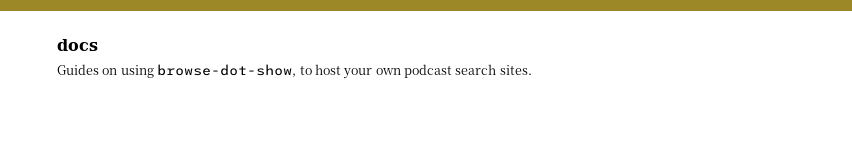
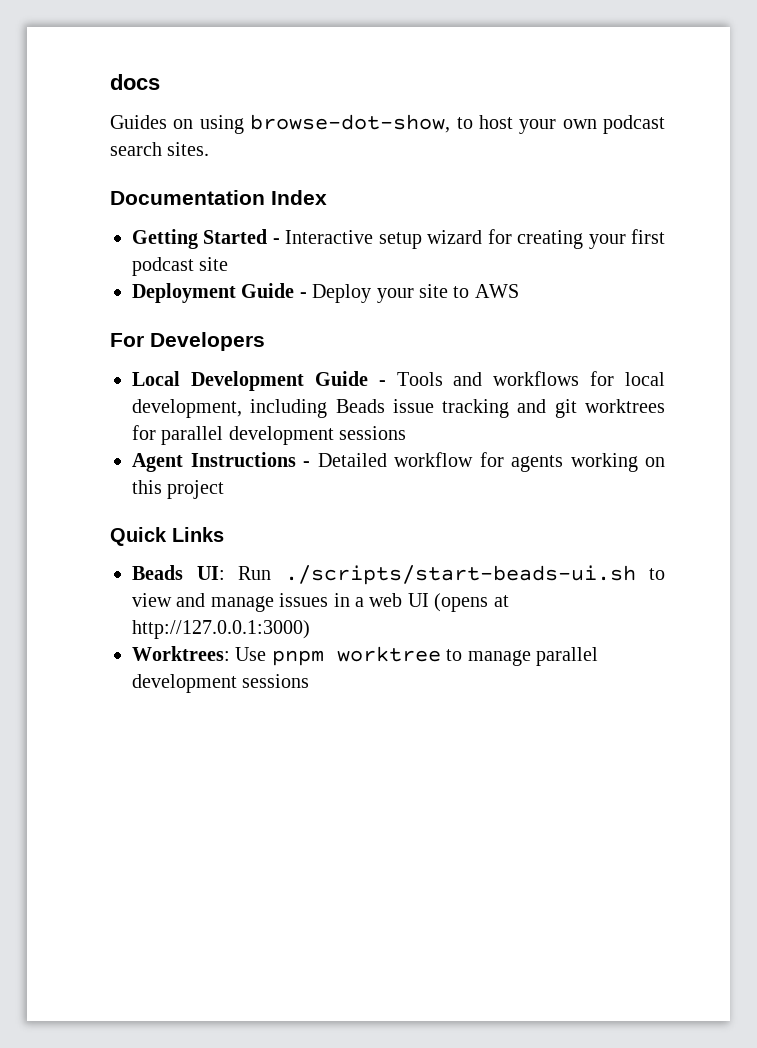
(532, 70) none -> [110,190,327,205] [132,229,666,249] [132,257,229,276] [132,283,519,303] [110,332,265,351] [132,371,665,391] [132,399,665,418] [132,425,407,445] [132,452,665,472] [132,480,225,499] [110,527,224,546] [132,565,665,585] [132,593,509,612] [132,620,310,639] [132,646,598,666] [132,674,310,693] // Documentation Index // Getting Started - Interactive setup wizard for creating your first podcast site // Deployment Guide - Deploy your site to AWS // For Developers // Local Development Guide - Tools and workflows for local development, including Beads issue tracking and git worktrees for parallel development sessions // Agent Instructions - Detailed workflow for agents working on this project // Quick Links // Beads UI: Run ./scripts/start-beads-ui.sh to view and manage issues in a web UI (opens at http://127.0.0.1:3000) // Worktrees: Use pnpm worktree to manage parallel development sessions

